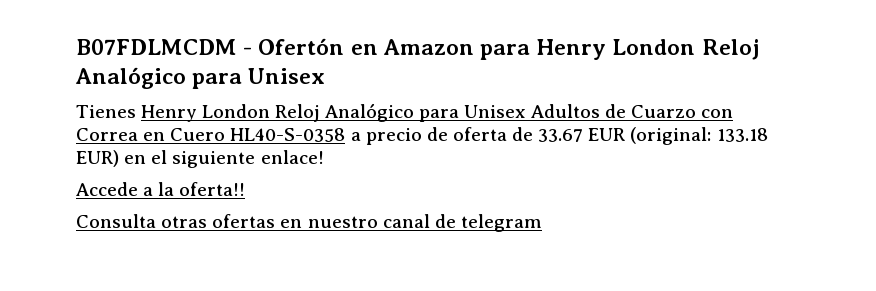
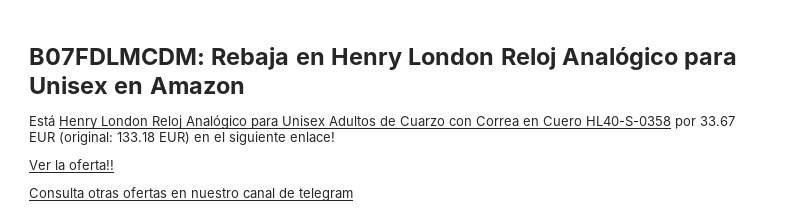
[76,38,759,60] [75,67,326,89] [76,105,136,118] B07FDLMCDM - Ofertón en Amazon para Henry London Reloj Analógico para Unisex // Tienes -> [29,47,738,70] [29,76,245,94] [29,115,55,127] B07FDLMCDM: Rebaja en Henry London Reloj Analógico para Unisex en Amazon // Está
[350,127,534,145] a precio de oferta de -> [675,118,696,129] por
[76,182,154,196] Accede a -> [29,160,51,170] Ver

